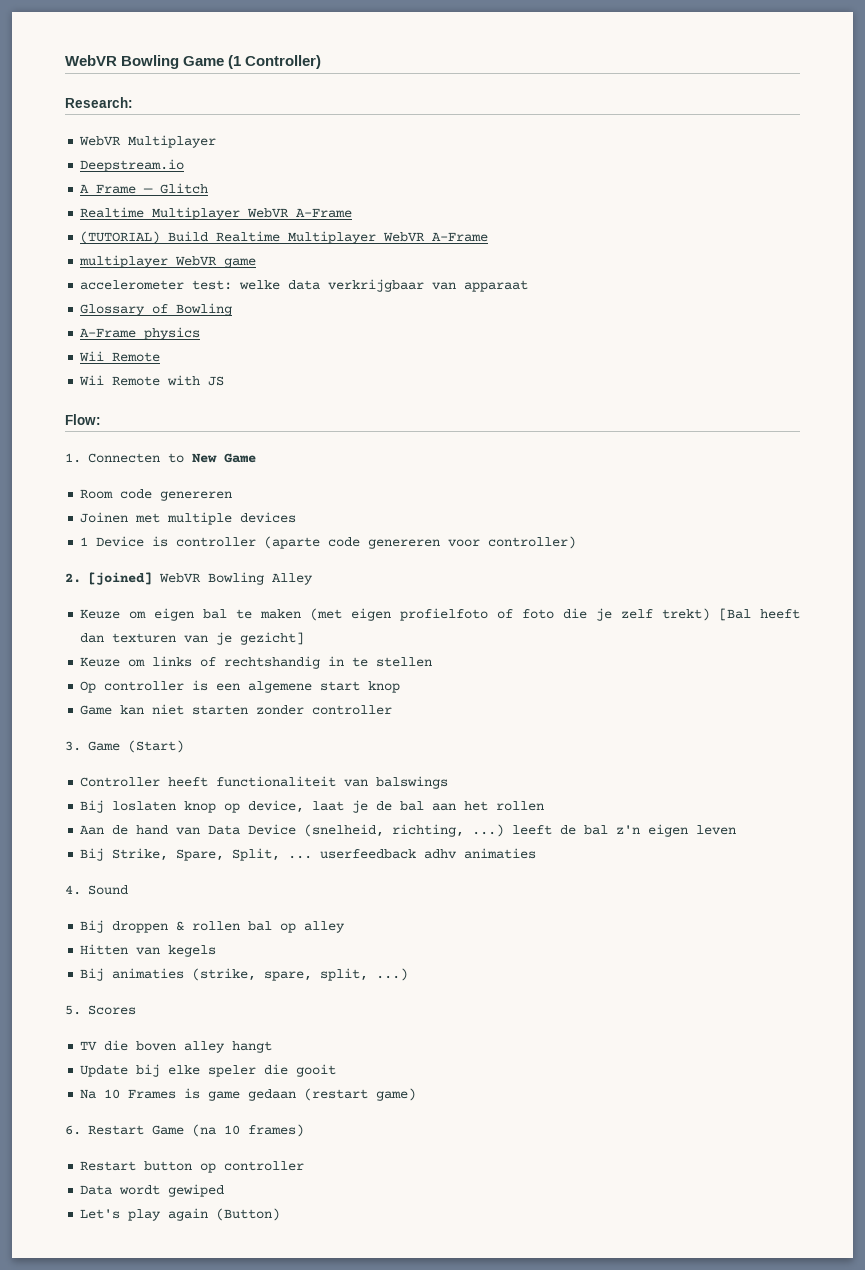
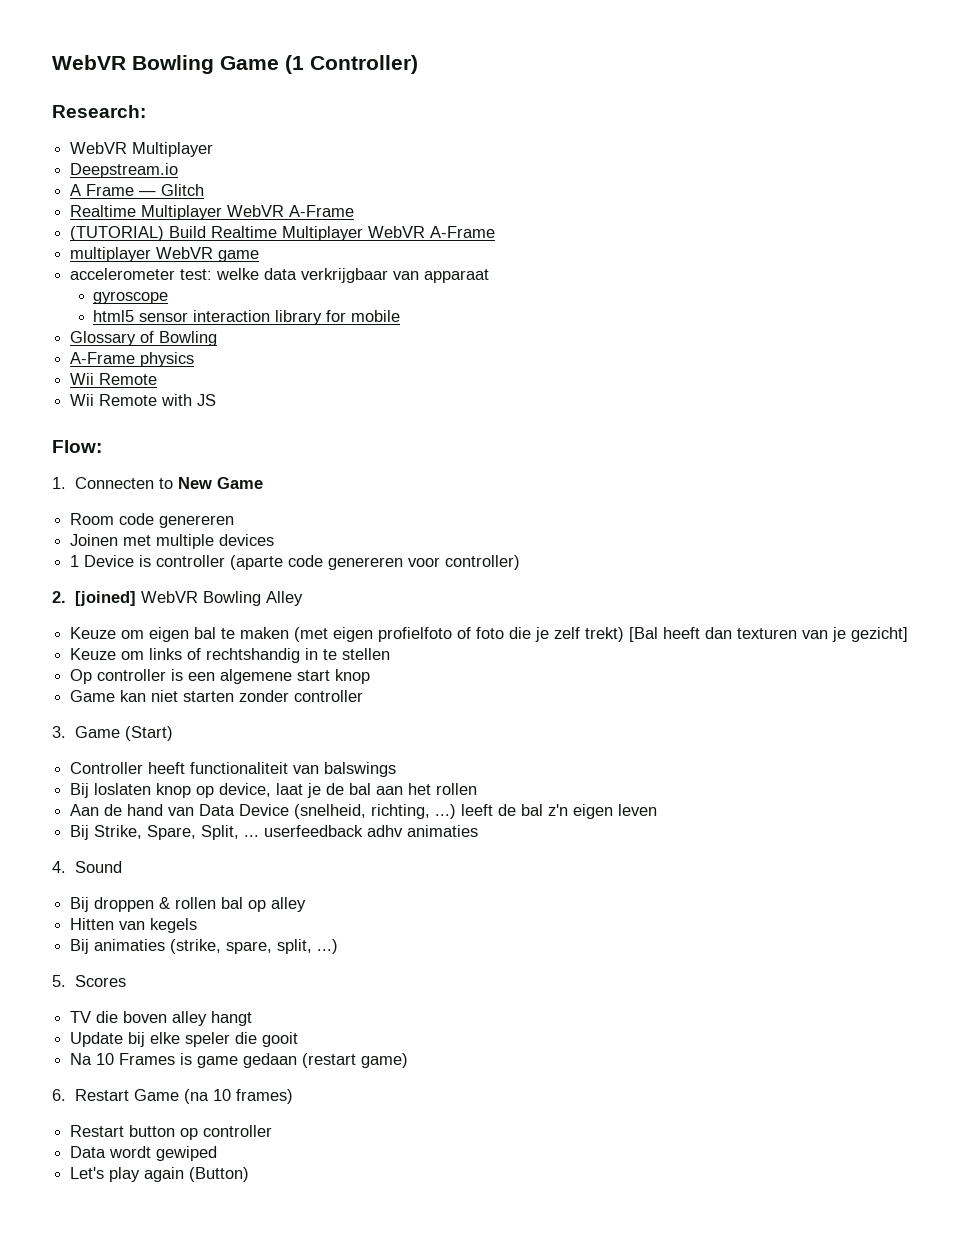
(529, 286) none -> [93,291,169,304] [93,310,401,325] // gyroscope // html5 sensor interaction library for mobile

